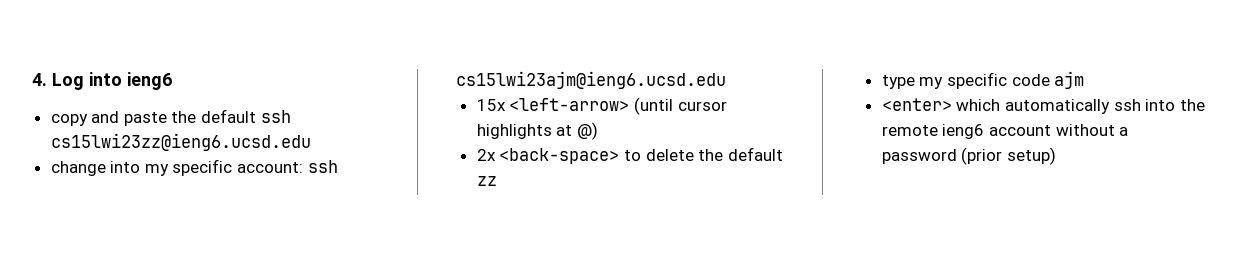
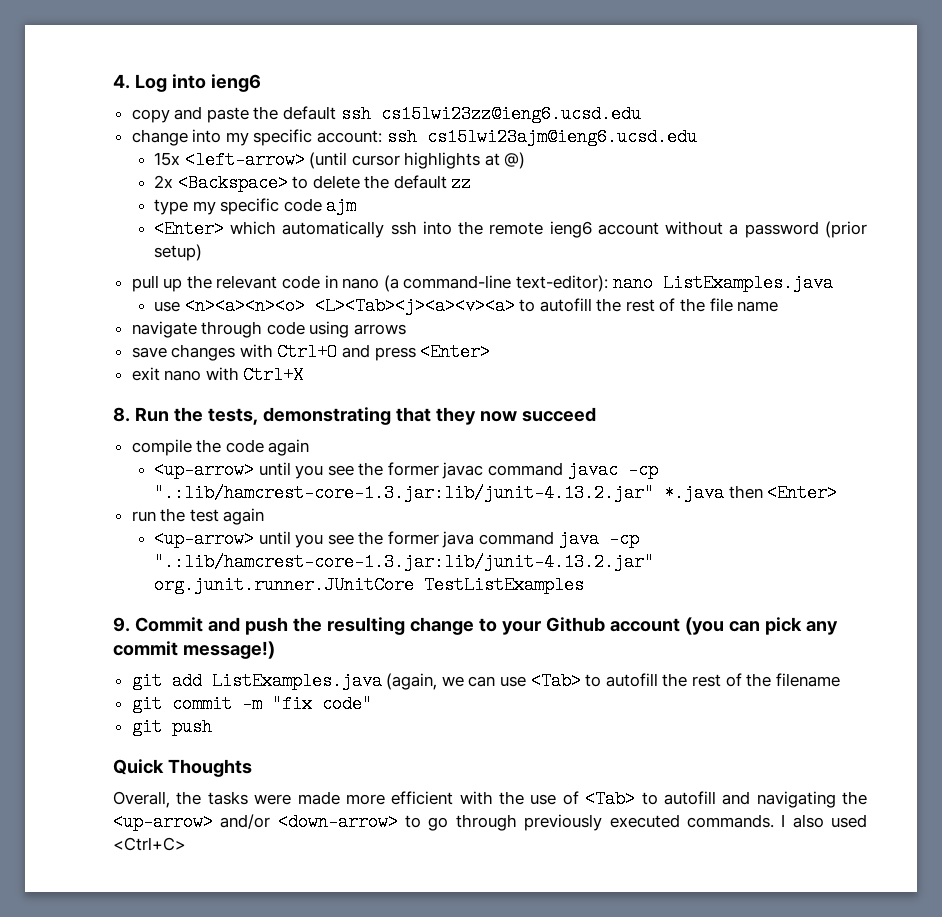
[499,148,620,164] <back-space> -> [177,174,288,192] <Backspace>
[881,98,952,111] <enter> -> [153,220,224,238] <Enter>
(1056, 156) none -> [131,274,833,292] [153,297,779,315] [131,321,407,338] [131,343,491,361] [131,366,304,384] [113,407,596,425] [131,439,310,456] [153,461,658,479] [153,484,838,502] [131,508,265,525] [153,530,639,548] [153,553,654,571] [153,576,584,594] [113,617,838,635] [113,641,275,659] [131,672,840,690] [131,695,372,713] [131,718,212,736] [113,759,252,777] [113,790,867,808] [113,813,868,831] [113,837,186,851] // pull up the relevant code in nano (a command-line text-editor): nano ListExamples.java // use <n><a><n><o> <L><Tab><j><a><v><a> to autofill the rest of the file name // navigate through code using arrows // save changes with Ctrl+O and press <Enter> // exit nano with Ctrl+X // 8. Run the tests, demonstrating that they now succeed // compile the code again // <up-arrow> until you see the former javac command javac -cp ".:lib/hamcrest-core-1.3.jar:lib/junit-4.13.2.jar" *.java then <Enter> // run the test again // <up-arrow> until you see the former java command java -cp ".:lib/hamcrest-core-1.3.jar:lib/junit-4.13.2.jar" org.junit.runner.JUnitCore TestListExamples // 9. Commit and push the resulting change to your Github account (you can pick any commit message!) // git add ListExamples.java (again, we can use <Tab> to autofill the rest of the filename // git commit -m "fix code" // git push // Quick Thoughts // Overall, the tasks were made more efficient with the use of <Tab> to autofill and navigating the <up-arrow> and/or <down-arrow> to go through previously executed commands. I also used <Ctrl+C>

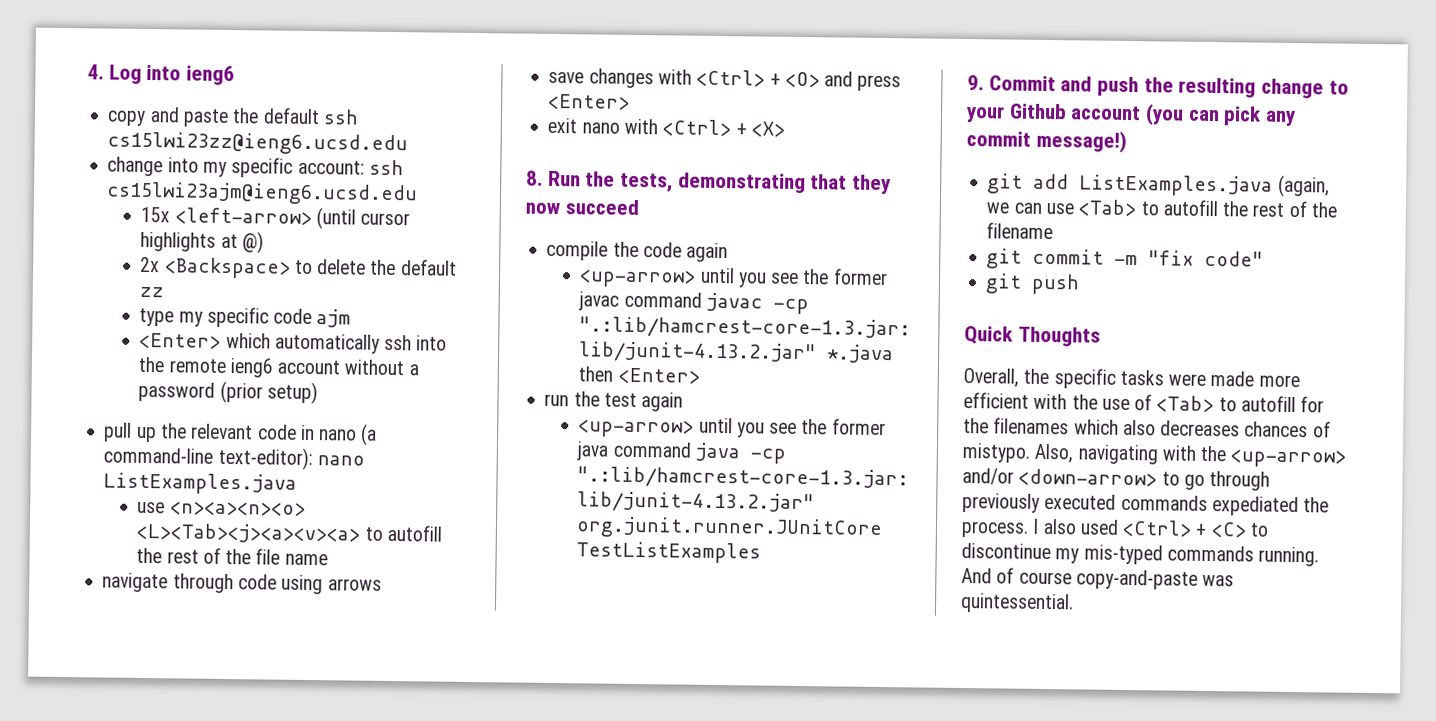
[277,343,338,361] Ctrl+O -> [696,69,820,88] <Ctrl> + <O>
[243,366,304,384] Ctrl+X -> [662,119,785,137] <Ctrl> + <X>
(202, 798) none -> [1053,368,1116,389] specific
[722,791,836,808] and navigating -> [1300,396,1325,413] [963,417,1331,438] [962,442,1196,465] for the filenames which also decreases chances of mistypo. Also, navigating with
[686,814,868,828] [113,837,186,851] commands. I also used <Ctrl+C> -> [1120,494,1330,517] [961,518,1269,538] [961,542,1320,567] [961,567,1235,590] [960,592,1074,614] commands expediated the process. I also used <Ctrl> + <C> to discontinue my mis-typed commands running. And of course copy-and-paste was quintessential.

